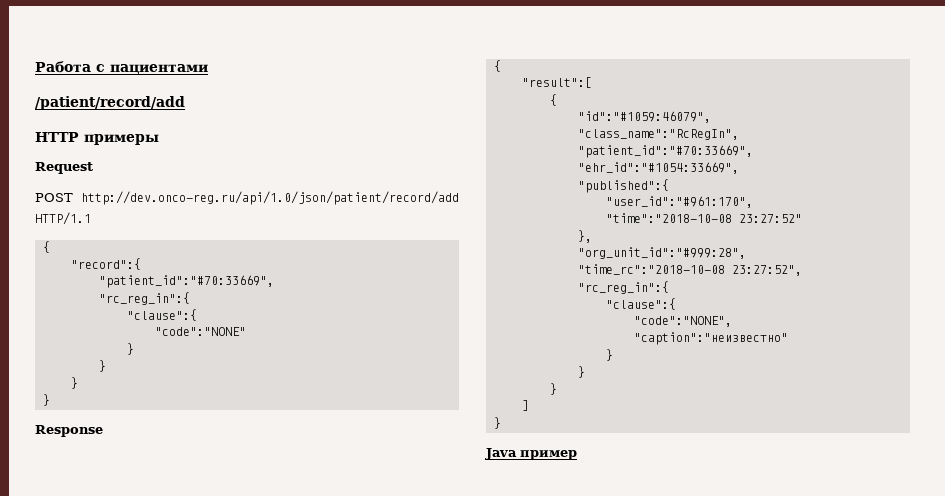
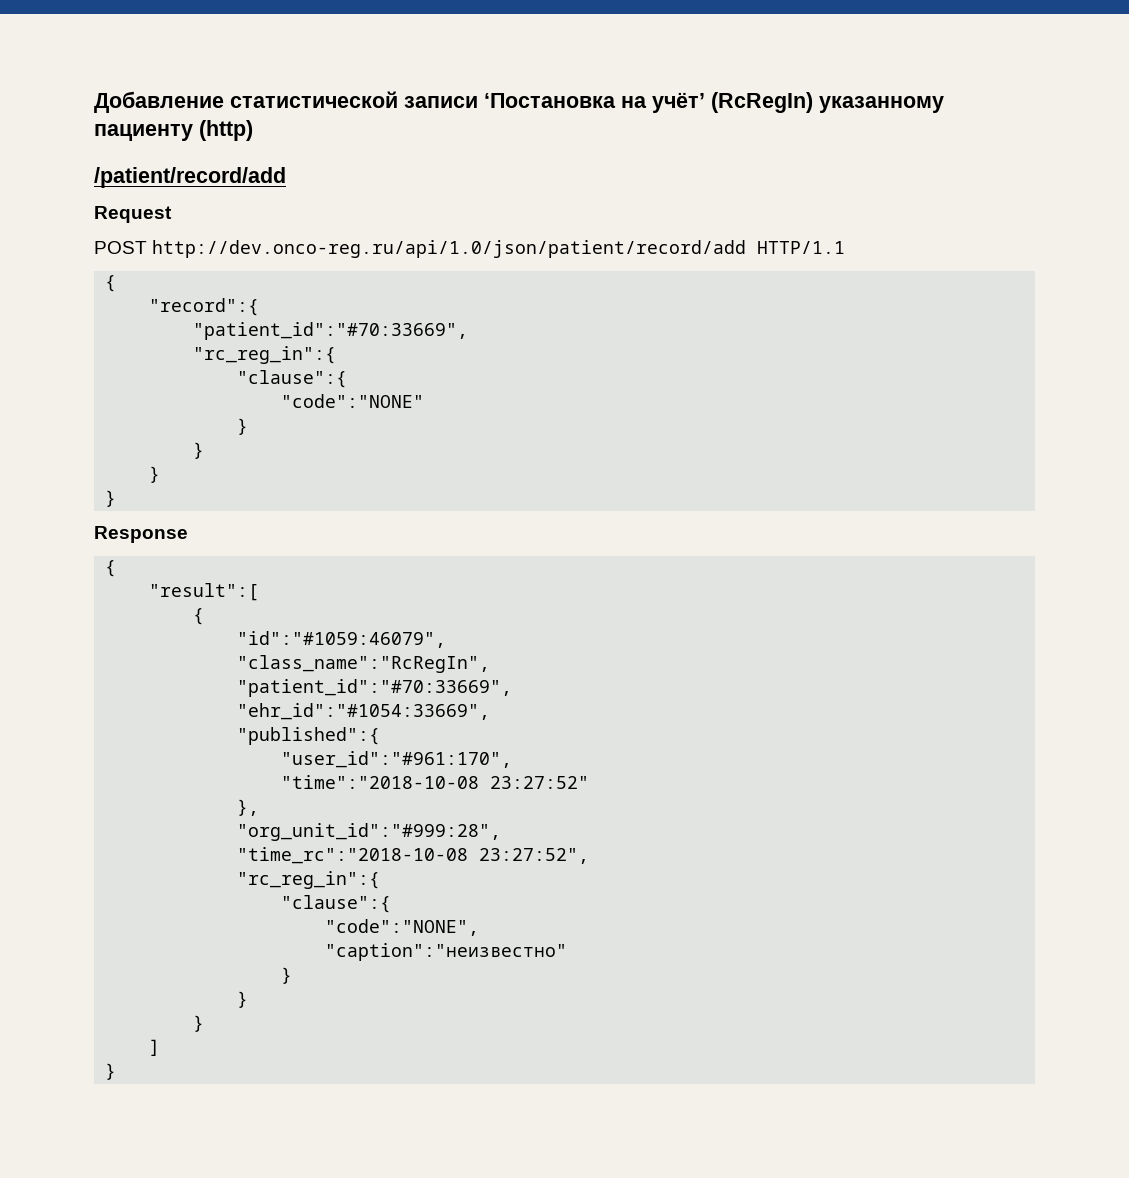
[35,61,208,74] Работа с пациентами -> [94,91,944,113] [94,120,253,141] Добавление статистической записи ‘Постановка на учёт’ (RcRegIn) указанному пациенту (http)
[35,132,159,145] // HTTP примеры -> (286, 177) none
[485,448,577,460] // Java пример -> (117, 1071) none

